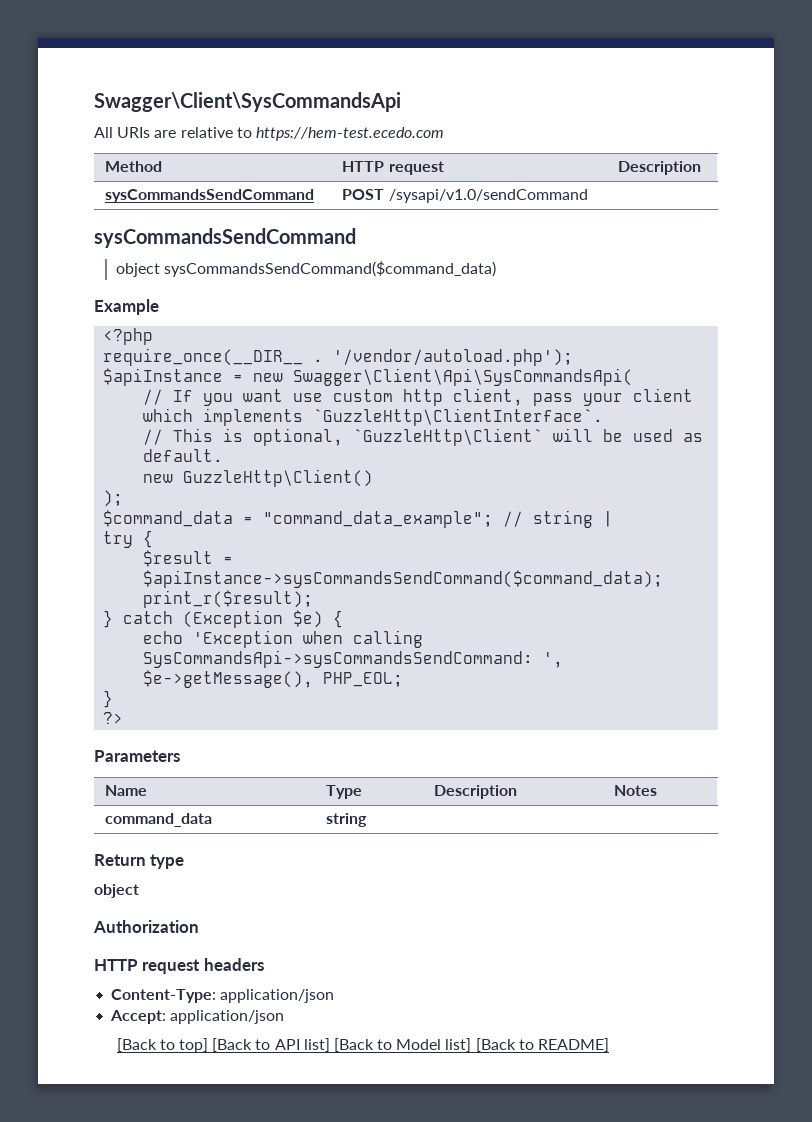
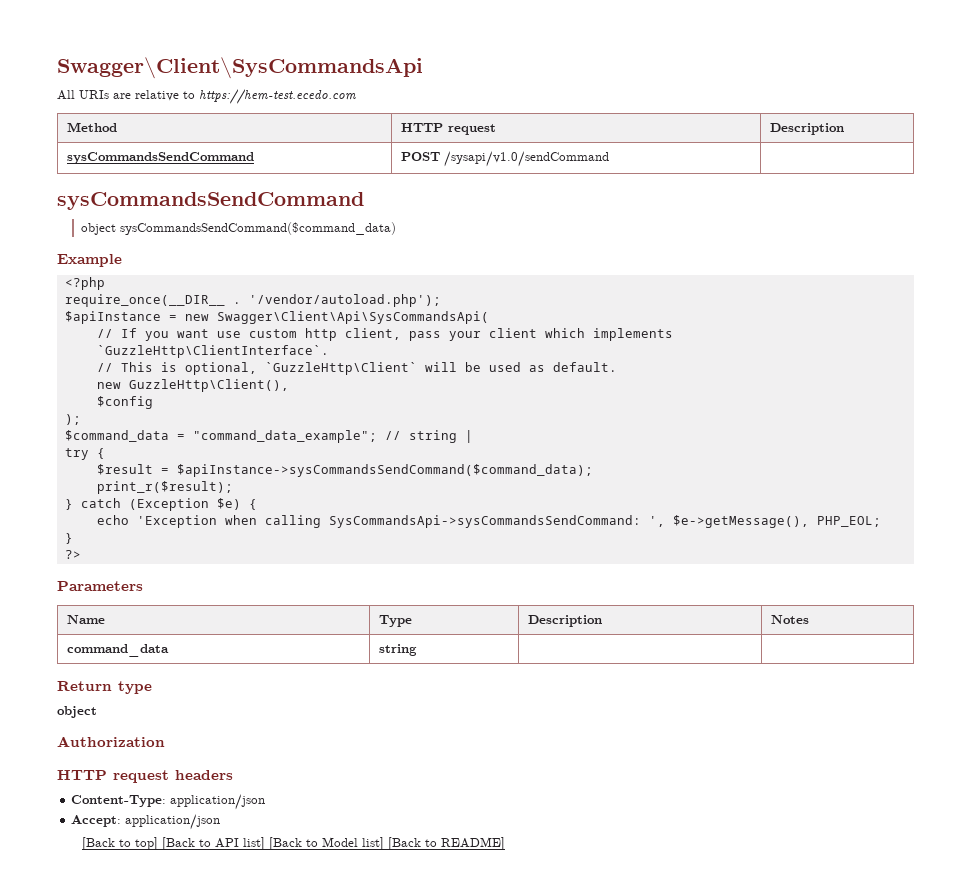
[183,469,374,487] GuzzleHttp\Client() -> [128,379,289,392] [96,396,153,409] GuzzleHttp\Client(), // $config

